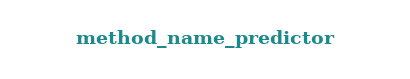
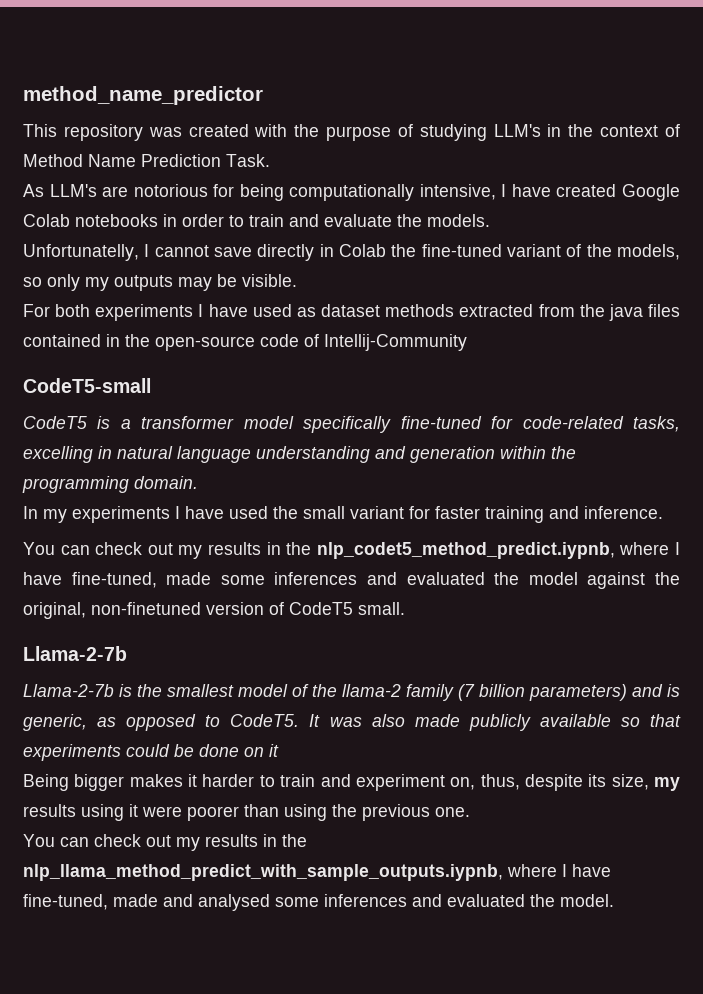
(335, 39) none -> [23,124,680,141] [23,154,270,167] [23,184,680,201] [23,214,490,227] [23,244,681,261] [23,274,297,291] [23,304,681,321] [23,334,467,351] [23,378,151,393] [23,416,681,433] [23,446,576,463] [22,476,198,493] [23,506,663,523] [23,542,680,559] [23,572,681,589] [23,602,405,619] [23,646,127,661] [23,684,680,701] [23,714,681,731] [23,744,279,761] [23,774,680,791] [23,804,470,821] [23,834,307,851] [23,864,611,881] [23,894,614,911] // This repository was created with the purpose of studying LLM's in the context of Method Name Prediction Task. // As LLM's are notorious for being computationally intensive, I have created Google Colab notebooks in order to train and evaluate the models. // Unfortunatelly, I cannot save directly in Colab the fine-tuned variant of the models, so only my outputs may be visible. // For both experiments I have used as dataset methods extracted from the java files contained in the open-source code of Intellij-Community // CodeT5-small // CodeT5 is a transformer model specifically fine-tuned for code-related tasks, excelling in natural language understanding and generation within the programming domain. // In my experiments I have used the small variant for faster training and inference. // You can check out my results in the nlp_codet5_method_predict.iypnb, where I have fine-tuned, made some inferences and evaluated the model against the original, non-finetuned version of CodeT5 small. // Llama-2-7b // Llama-2-7b is the smallest model of the llama-2 family (7 billion parameters) and is generic, as opposed to CodeT5. It was also made publicly available so that experiments could be done on it // Being bigger makes it harder to train and experiment on, thus, despite its size, my results using it were poorer than using the previous one. // You can check out my results in the nlp_llama_method_predict_with_sample_outputs.iypnb, where I have fine-tuned, made and analysed some inferences and evaluated the model.

